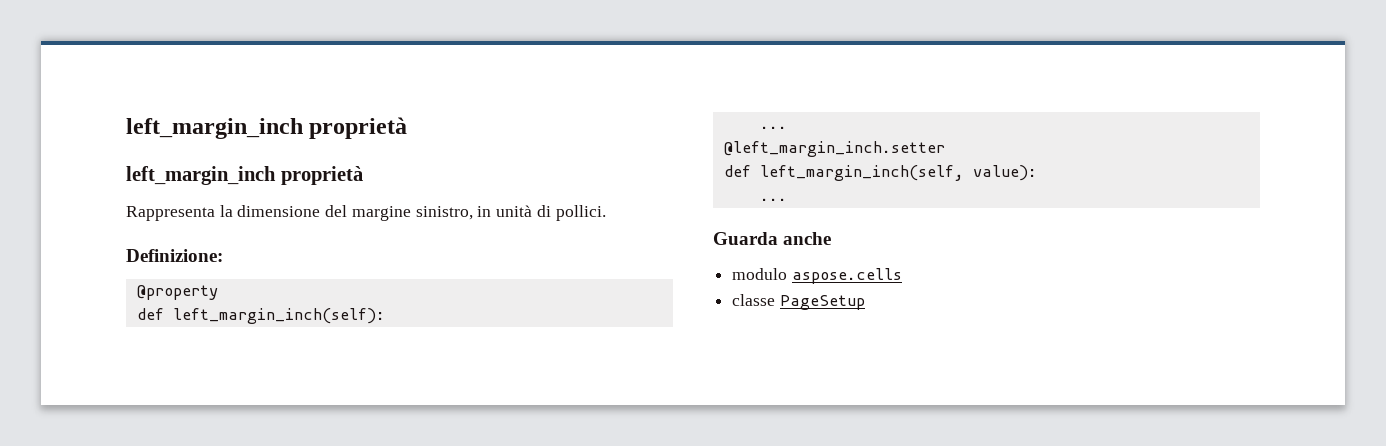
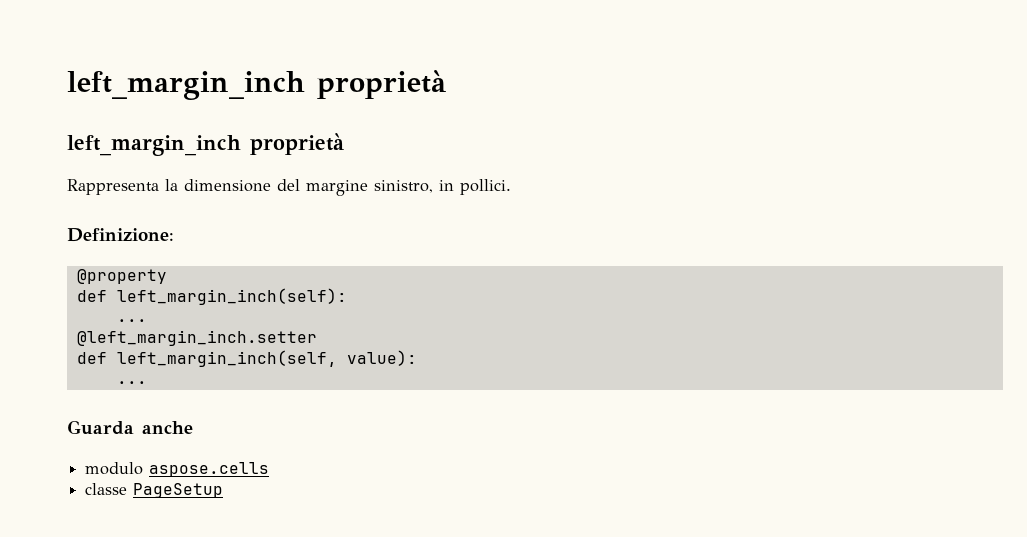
[496,205,551,217] unità di -> (454, 185) none

